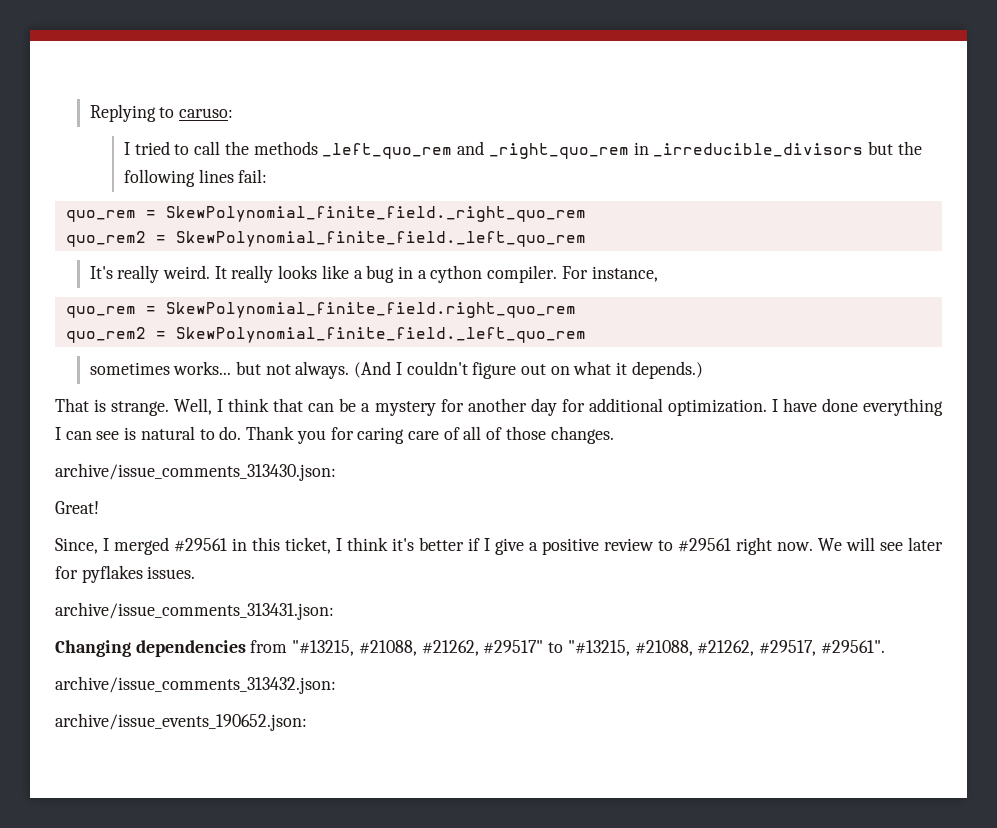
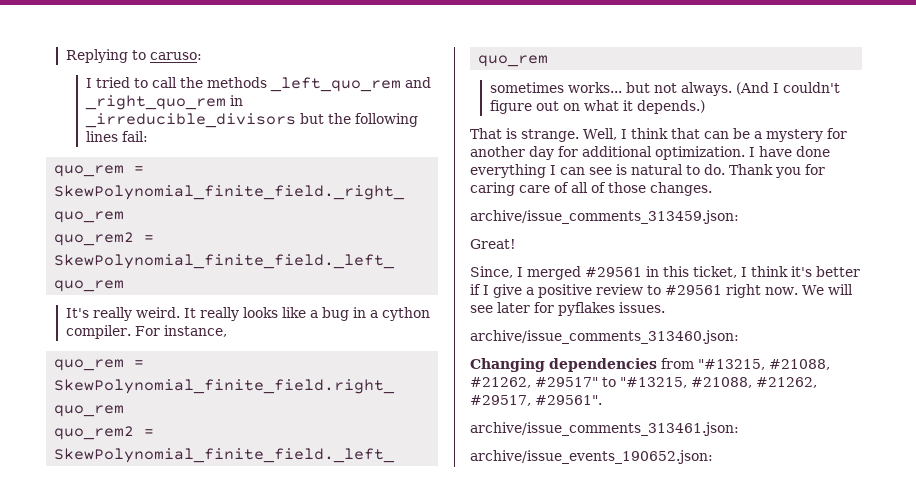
[55,463,336,481] archive/issue_comments_313430.json: -> [470,210,739,224] archive/issue_comments_313459.json:
[55,602,334,620] archive/issue_comments_313431.json: -> [470,330,739,344] archive/issue_comments_313460.json:
[55,676,336,694] archive/issue_comments_313432.json: -> [470,422,739,436] archive/issue_comments_313461.json:

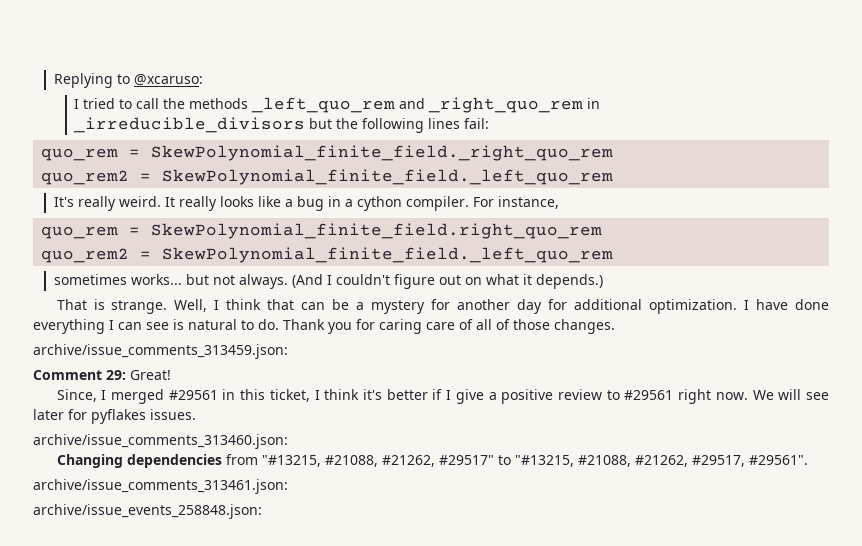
[149,52,202,60] caruso: -> [133,74,203,86] @xcaruso:
(739, 217) none -> [33,370,126,380] Comment 29:
[470,450,713,464] archive/issue_events_190652.json: -> [33,504,262,519] archive/issue_events_258848.json:

